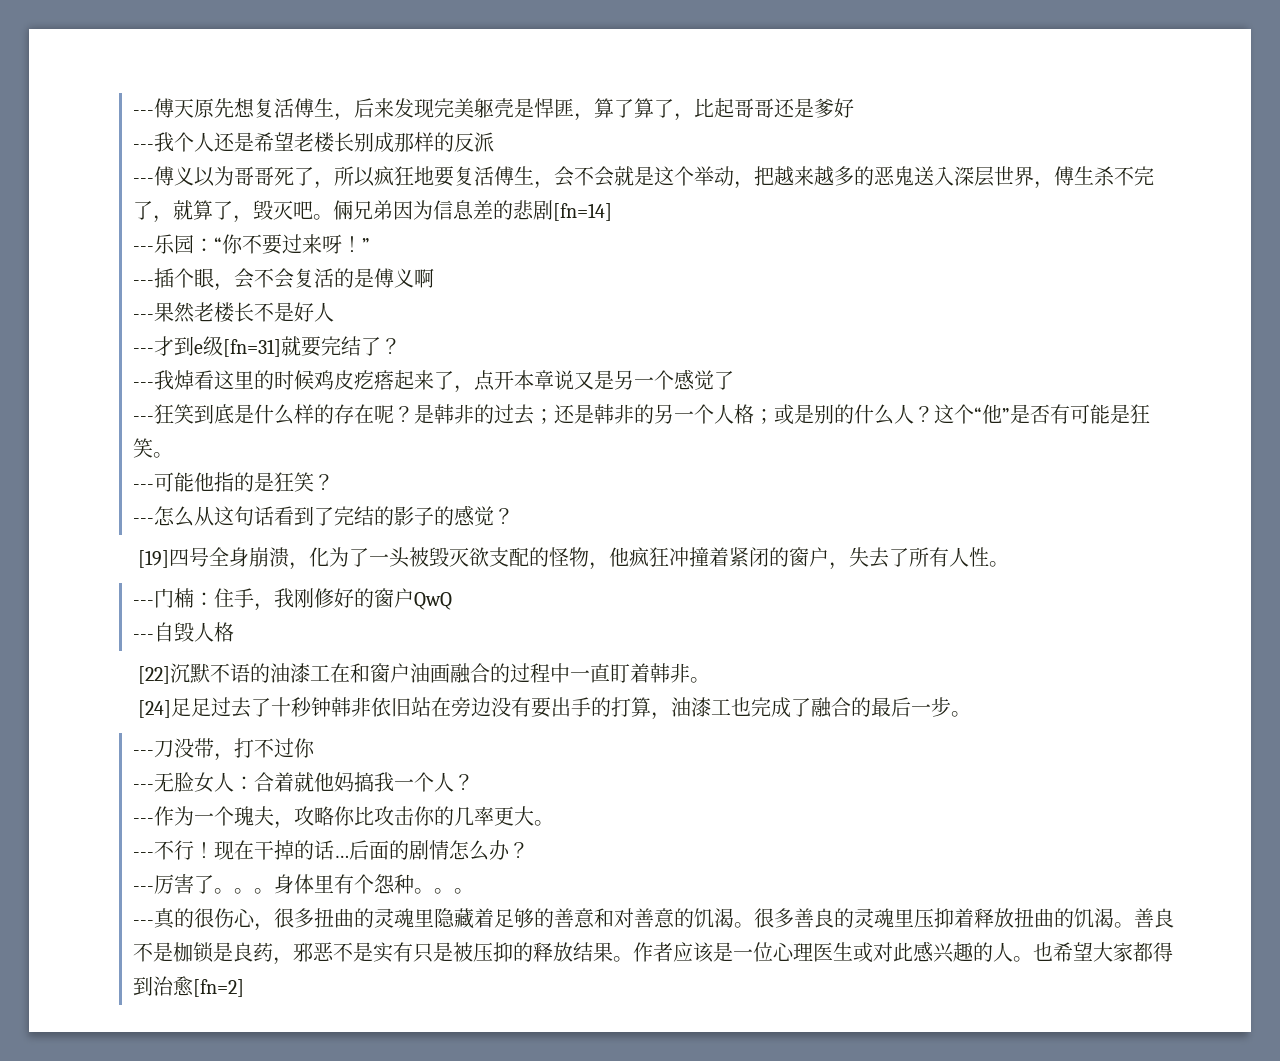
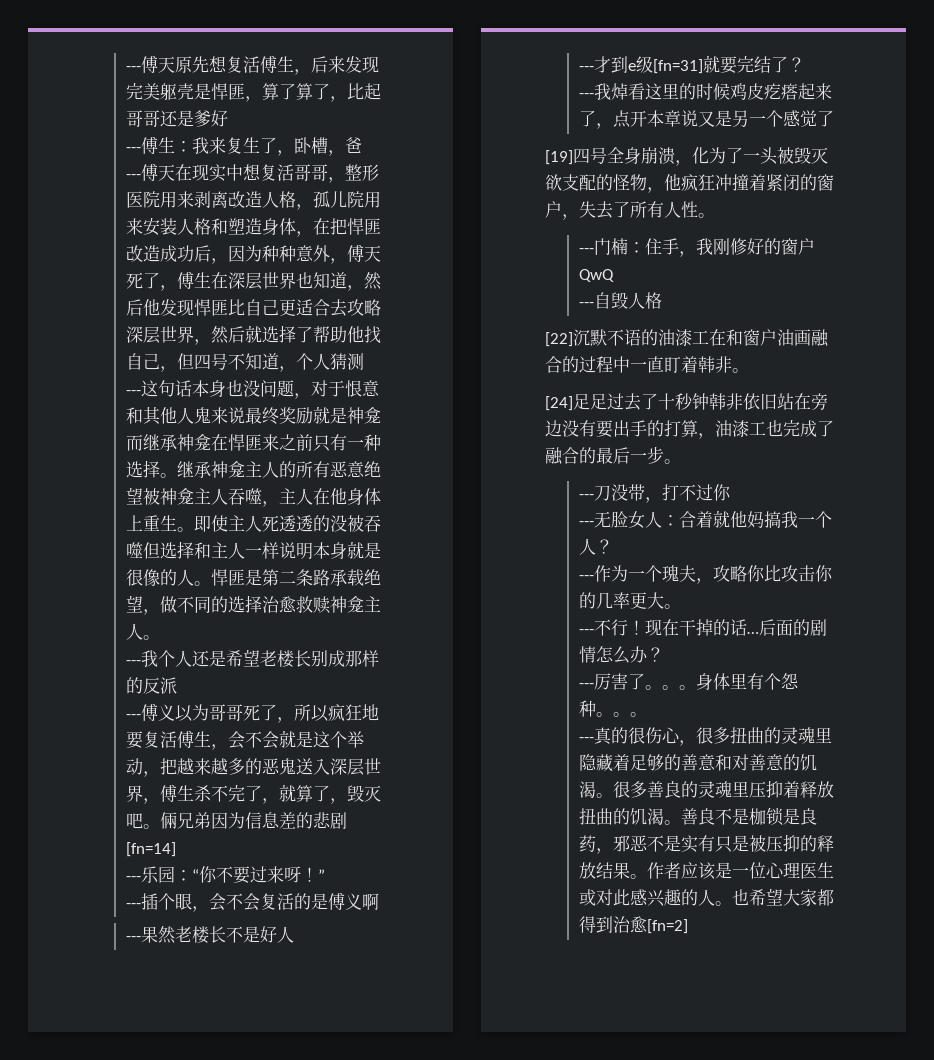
(854, 108) none -> [125,137,362,156] [125,164,379,183] [125,191,381,210] [125,218,381,237] [125,245,381,264] [125,272,382,291] [125,299,381,317] [125,325,381,345] [125,353,364,372] [125,380,380,399] [125,406,381,425] [125,433,381,452] [125,460,381,478] [125,487,381,507] [125,515,381,532] [125,541,381,560] [125,569,381,587] [125,595,381,615] [125,623,160,640] // ---傅生：我来复生了，卧槽，爸 // ---傅天在现实中想复活哥哥，整形医院用来剥离改造人格，孤儿院用来安装人格和塑造身体，在把悍匪改造成功后，因为种种意外，傅天死了，傅生在深层世界也知道，然后他发现悍匪比自己更适合去攻略深层世界，然后就选择了帮助他找自己，但四号不知道，个人猜测 // ---这句话本身也没问题，对于恨意和其他人鬼来说最终奖励就是神龛而继承神龛在悍匪来之前只有一种选择。继承神龛主人的所有恶意绝望被神龛主人吞噬，主人在他身体上重生。即使主人死透透的没被吞噬但选择和主人一样说明本身就是很像的人。悍匪是第二条路承载绝望，做不同的选择治愈救赎神龛主人。
[132,404,1150,425] [132,438,173,458] [132,472,334,492] [132,505,514,527] // ---狂笑到底是什么样的存在呢？是韩非的过去；还是韩非的另一个人格；或是别的什么人？这个“他”是否有可能是狂笑。 // ---可能他指的是狂笑？ // ---怎么从这句话看到了完结的影子的感觉？ -> (834, 118) none

